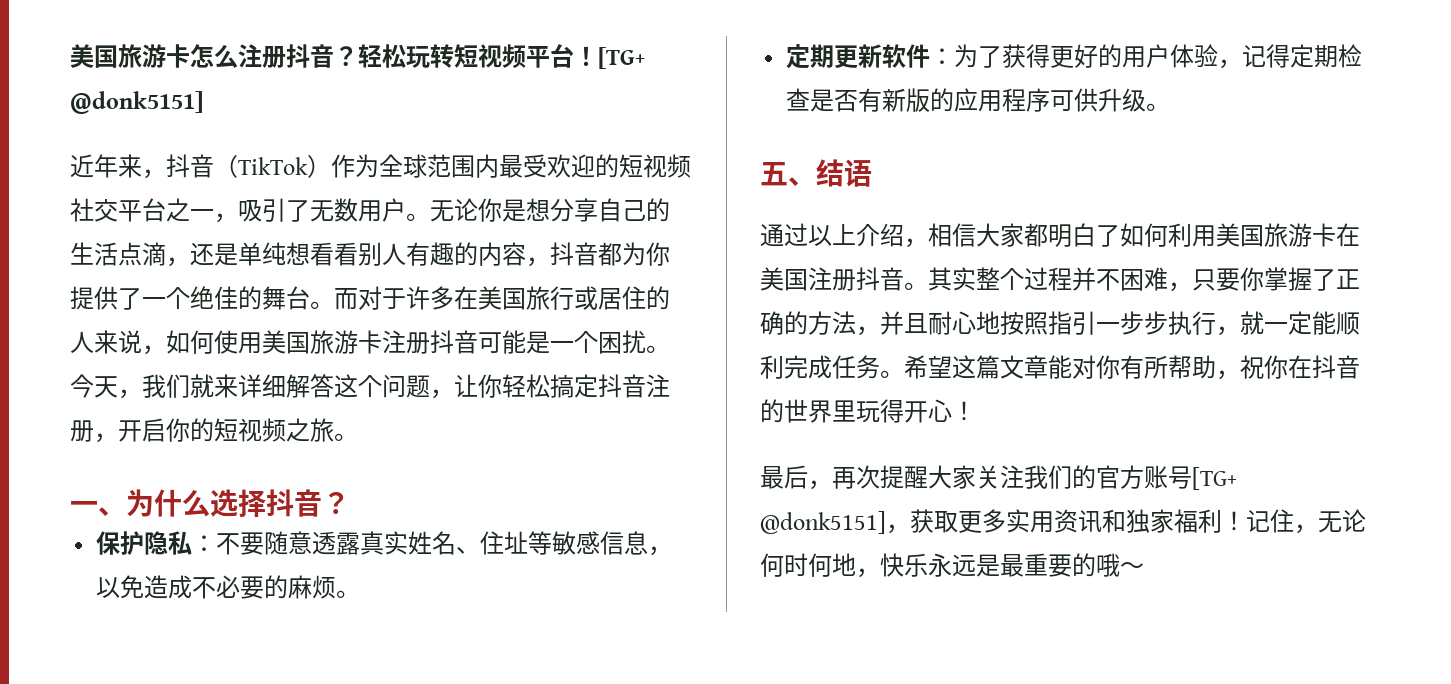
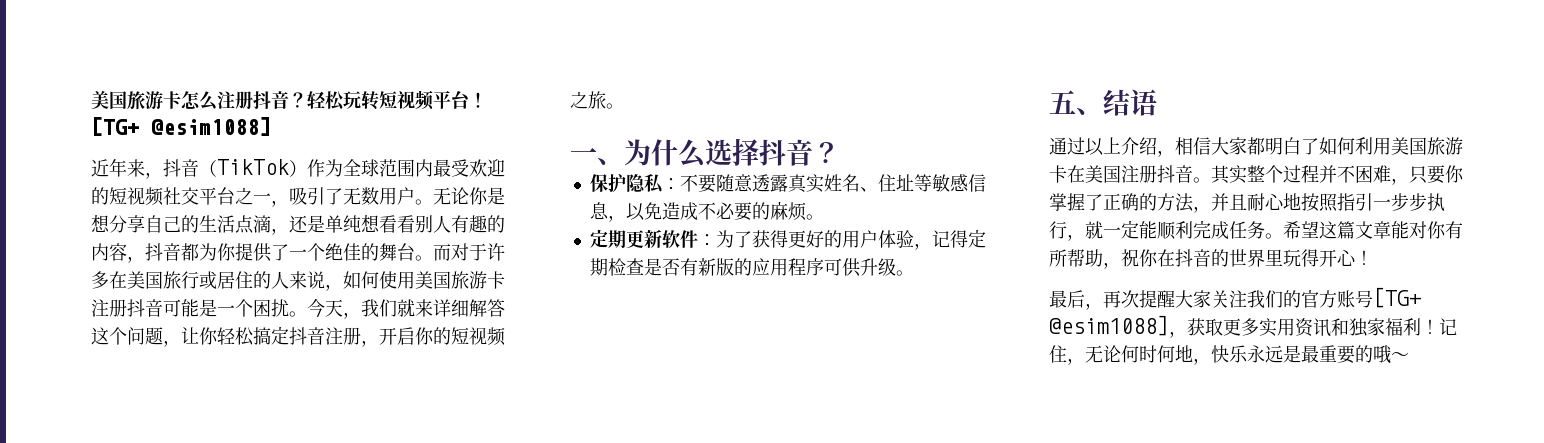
[70,91,203,114] @donk5151] -> [151,117,271,136] @esim1088]
[760,511,886,534] @donk5151] -> [1049,315,1169,336] @esim1088]

